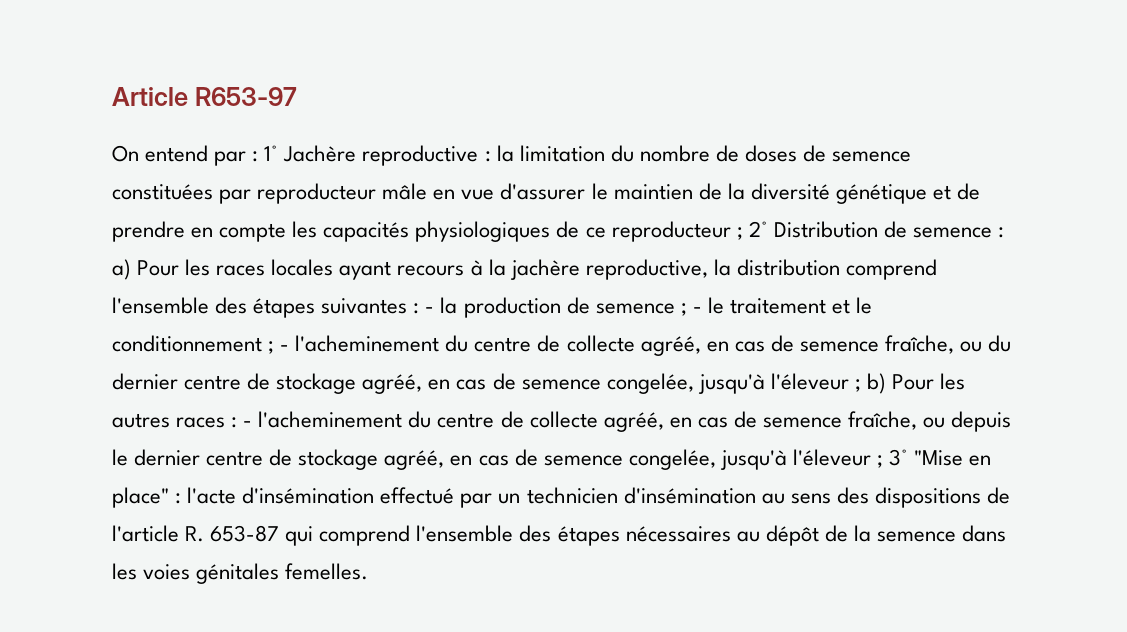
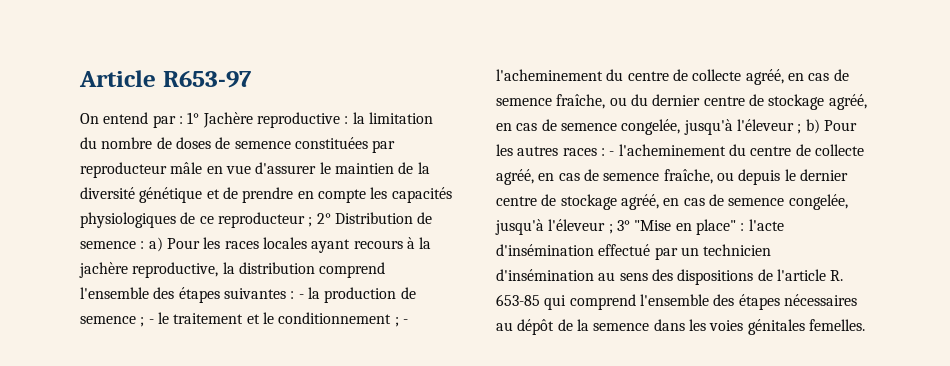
[210,525,280,542] 653-87 -> [496,294,540,306] 653-85

